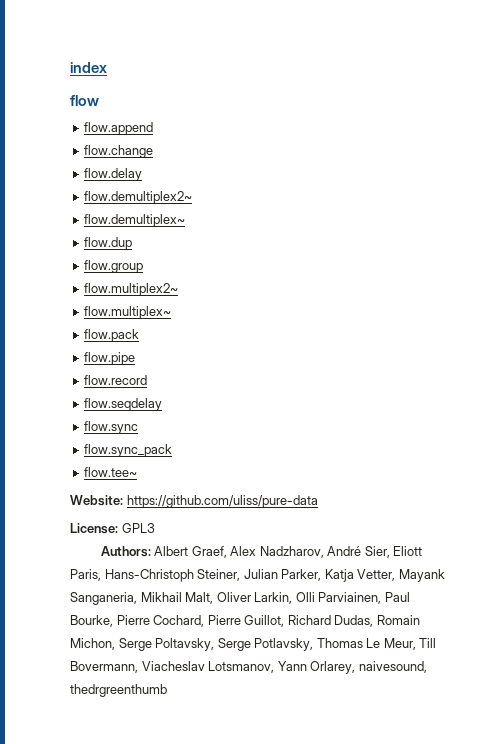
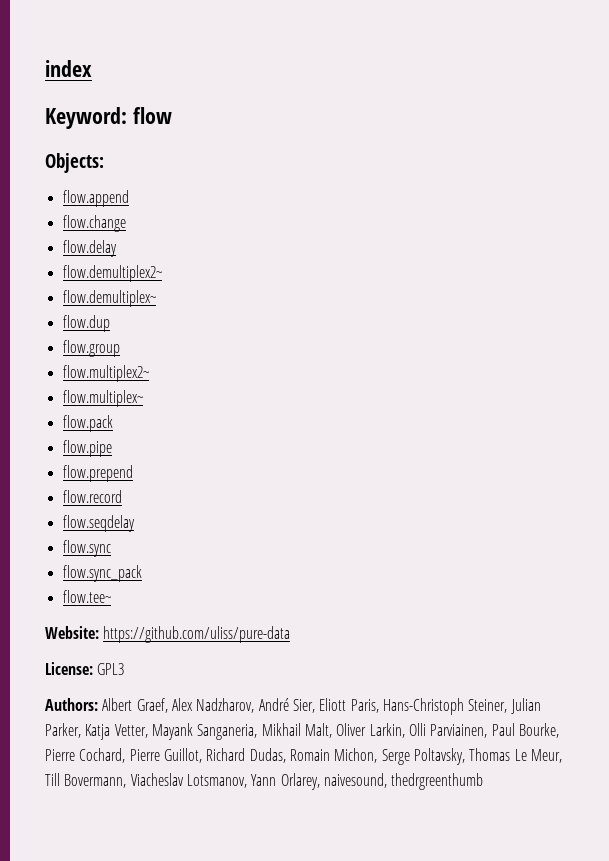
(107, 67) none -> [45,107,127,129] Keyword:
(99, 100) none -> [45,153,104,173] // Objects:
(136, 358) none -> [62,465,133,482] // flow.prepend
[217,638,314,651] Serge Potlavsky, -> (465, 756) none

